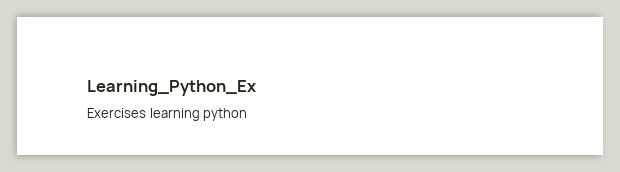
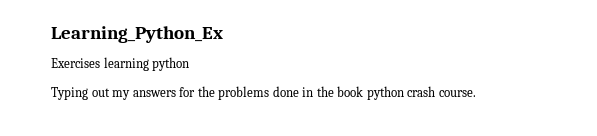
(248, 114) none -> [51,86,476,100] // Typing out my answers for the problems done in the book python crash course.

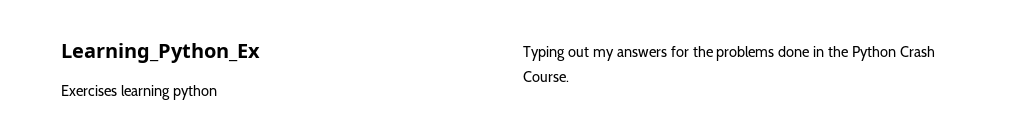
[337,86,476,100] book python crash course. -> [852,46,936,61] [523,71,569,82] Python Crash Course.

